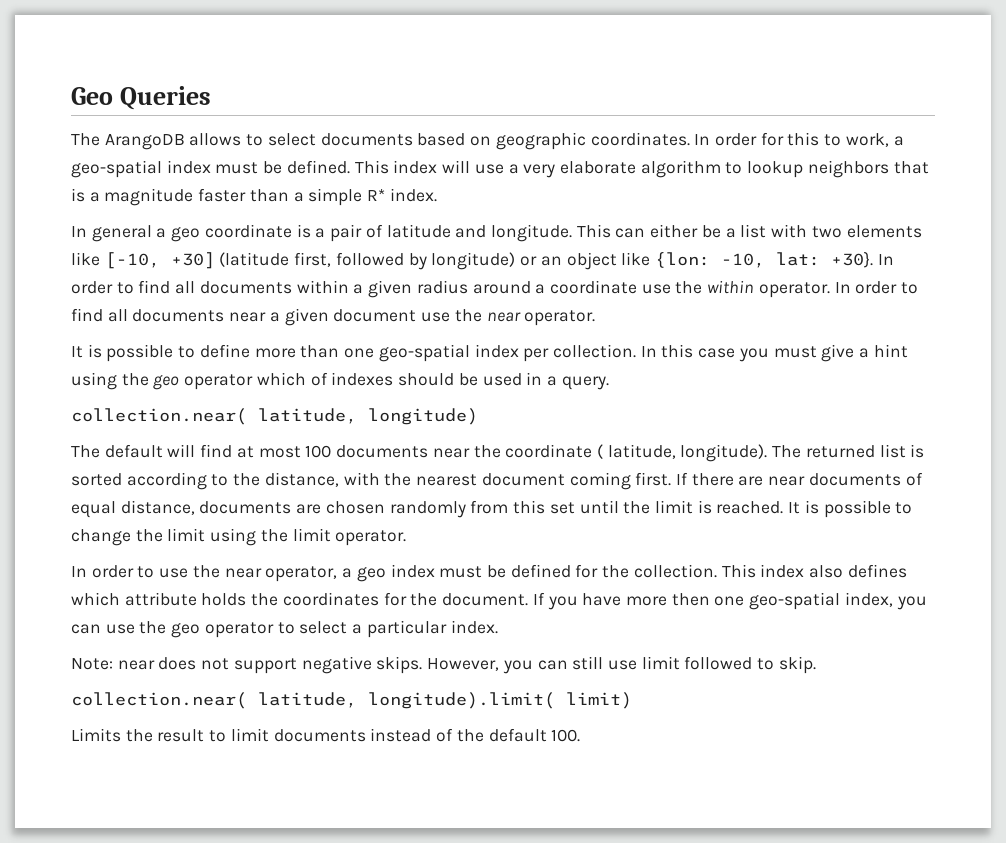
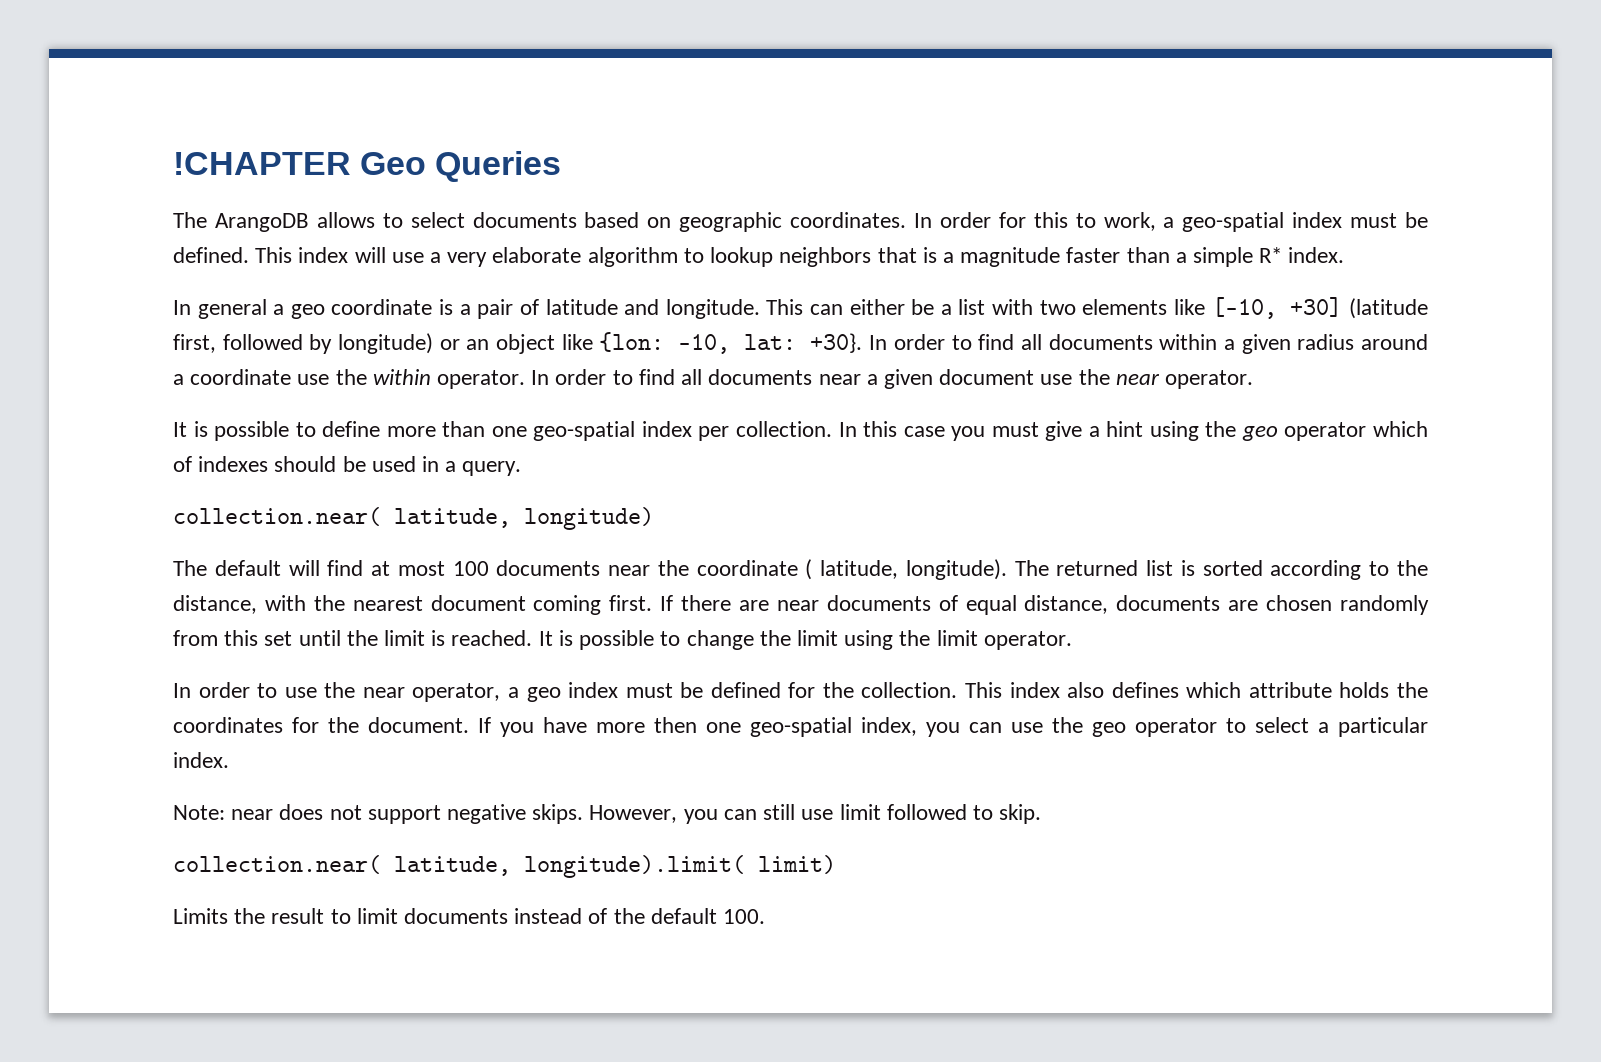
(71, 96) none -> [173,152,351,175] !CHAPTER

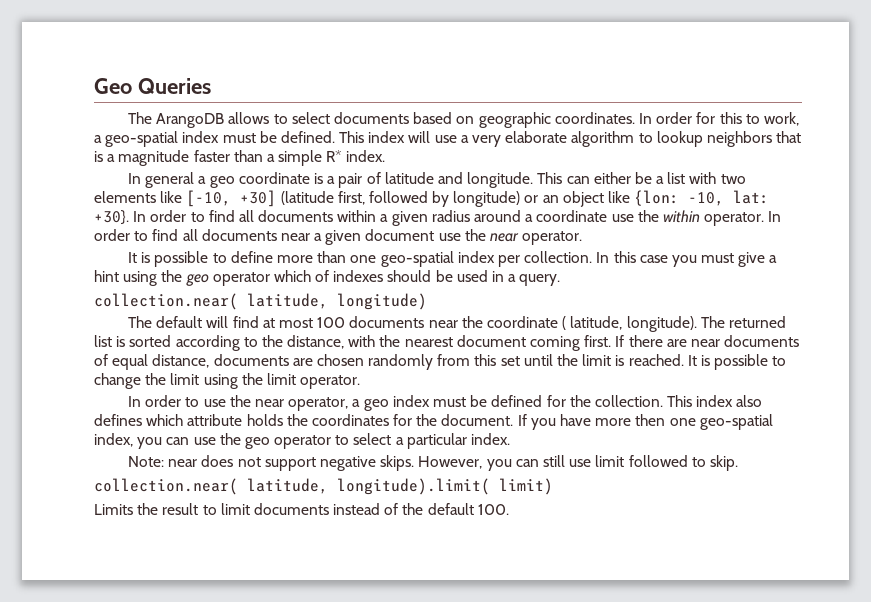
[173,152,351,175] !CHAPTER -> (94, 86) none

